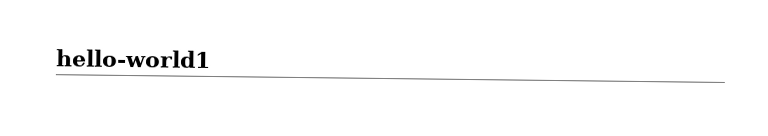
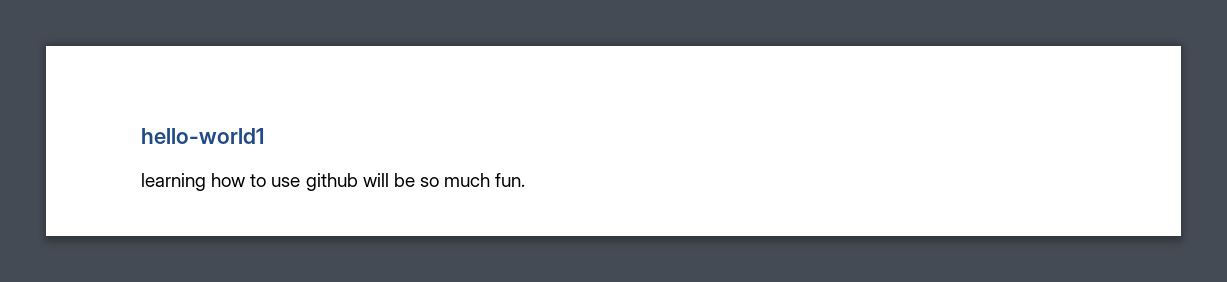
(211, 58) none -> [141,173,526,191] // learning how to use github will be so much fun.

